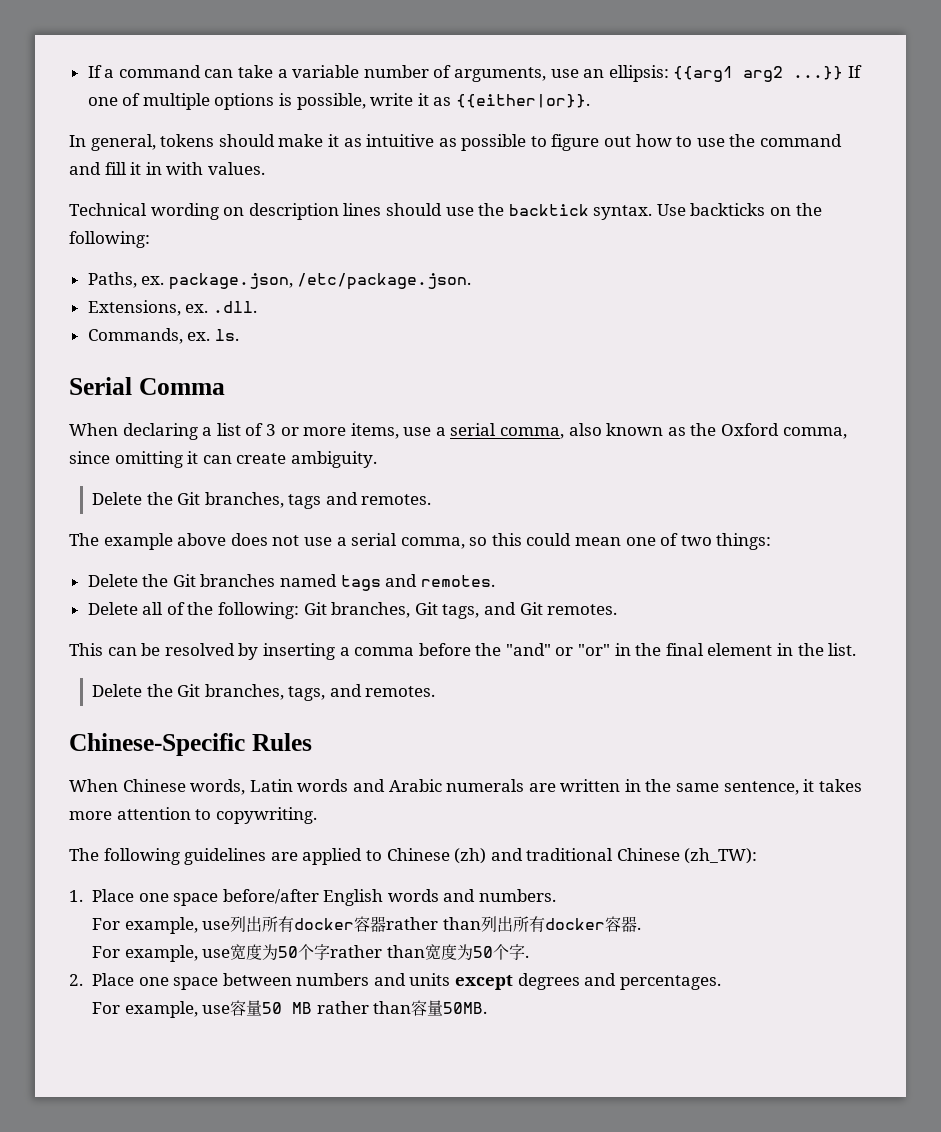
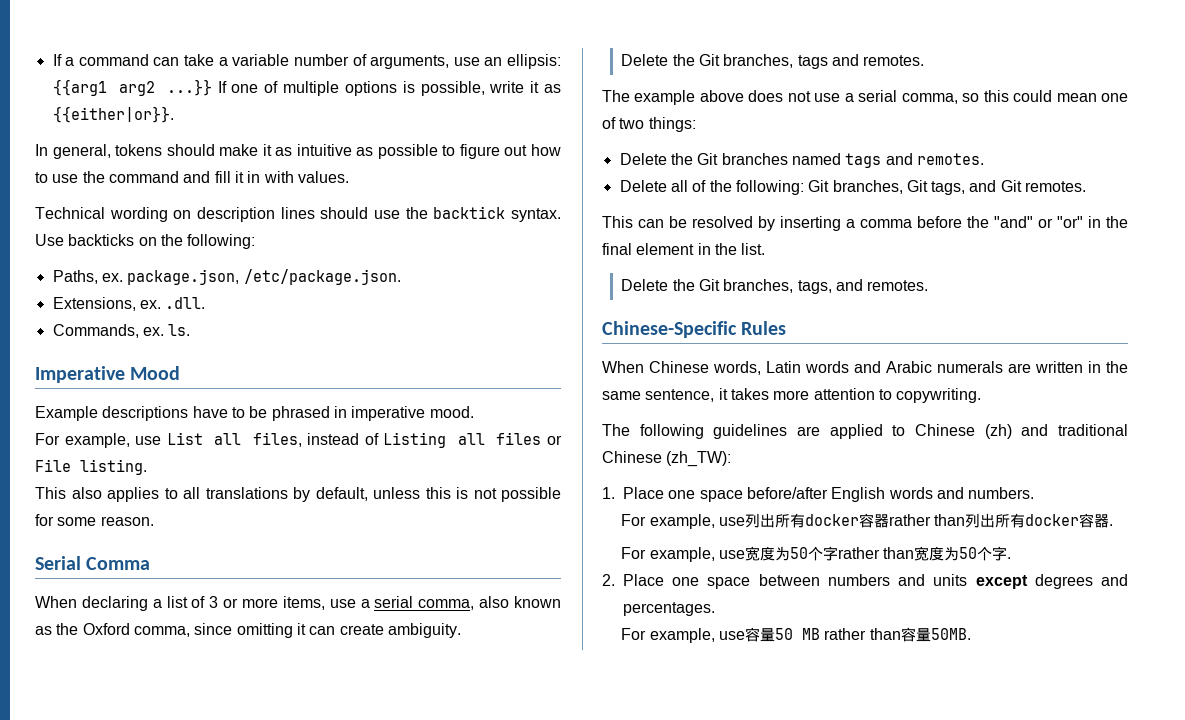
(239, 335) none -> [35,366,181,383] [35,406,474,421] [35,432,562,448] [35,459,147,475] [35,487,561,502] [35,514,154,526] // Imperative Mood // Example descriptions have to be phrased in imperative mood. // For example, use List all files, instead of Listing all files or File listing. // This also applies to all translations by default, unless this is not possible for some reason.

